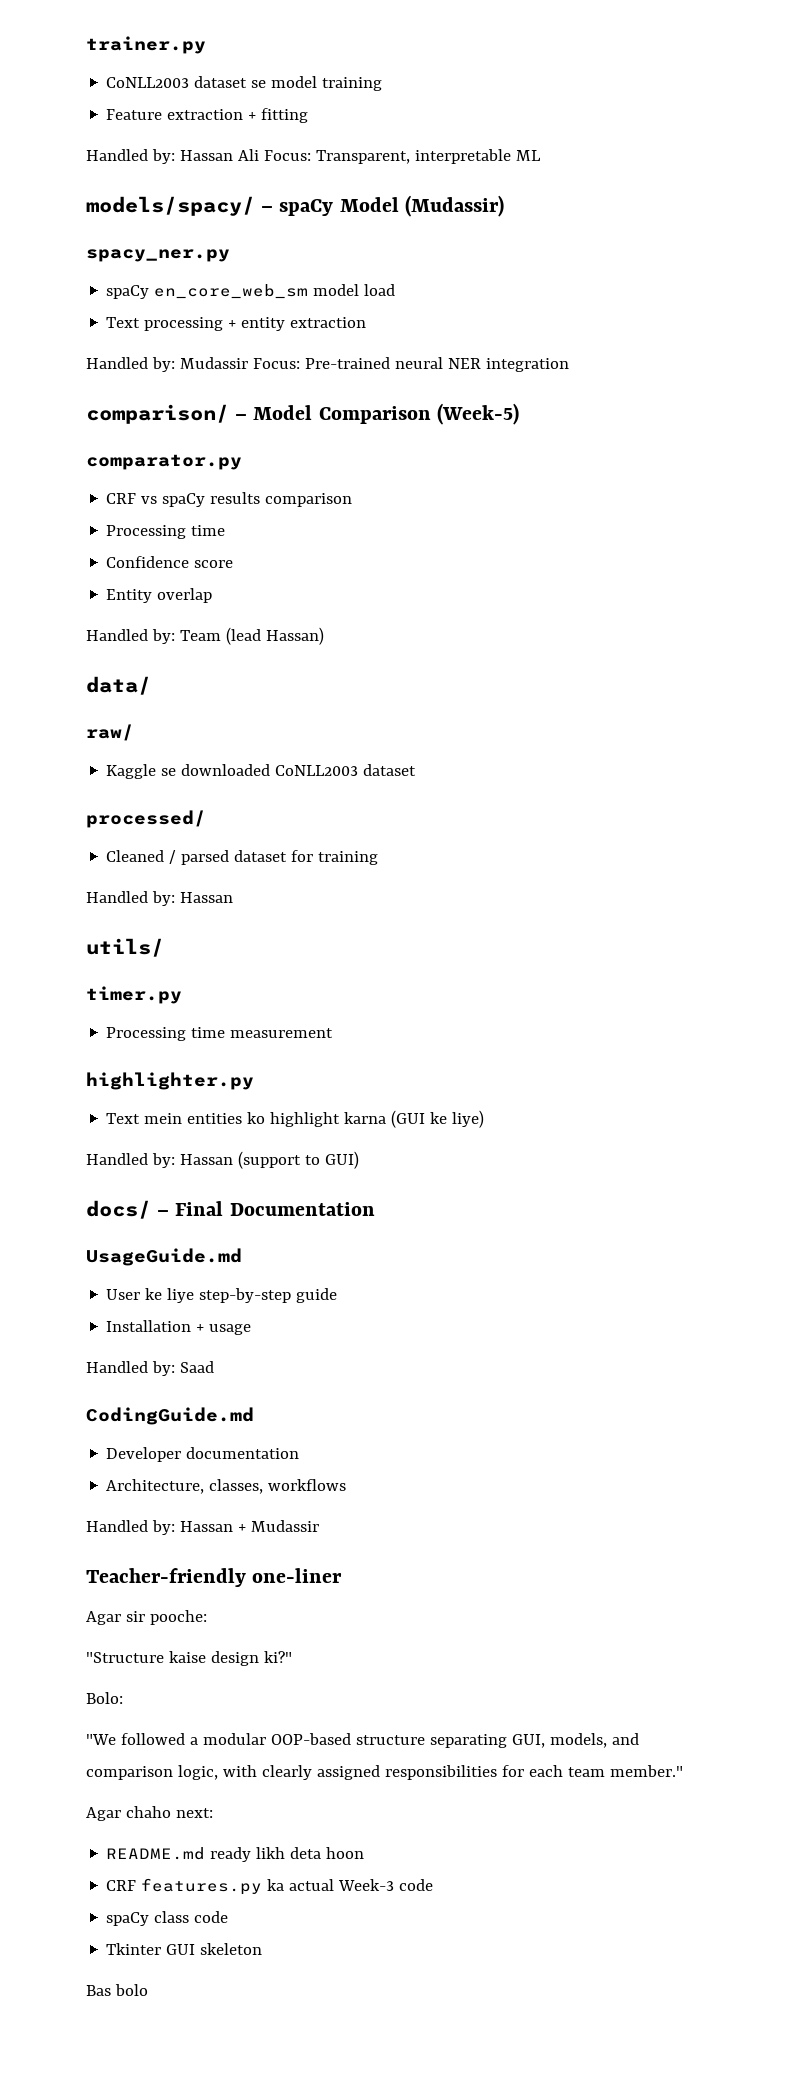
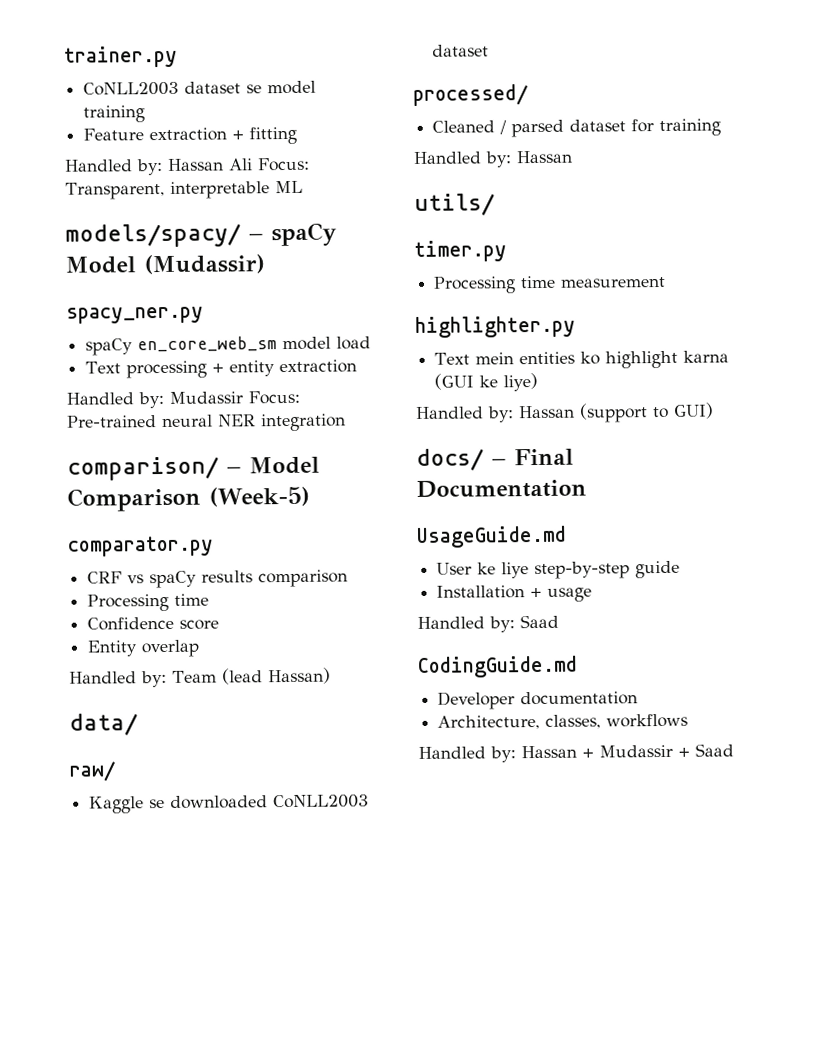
[86,1568,343,1587] [86,1610,207,1625] [86,1651,292,1666] [86,1692,123,1704] [86,1733,639,1748] [86,1765,683,1780] [86,1806,213,1821] [106,1847,365,1862] [106,1878,434,1895] [106,1911,229,1926] [106,1943,263,1955] [86,1984,148,1996] // Teacher-friendly one-liner // Agar sir pooche: // "Structure kaise design ki?" // Bolo: // "We followed a modular OOP-based structure separating GUI, models, and comparison logic, with clearly assigned responsibilities for each team member." // Agar chaho next: // README.md ready likh deta hoon // CRF features.py ka actual Week-3 code // spaCy class code // Tkinter GUI skeleton // Bas bolo -> [678,743,734,757] + Saad

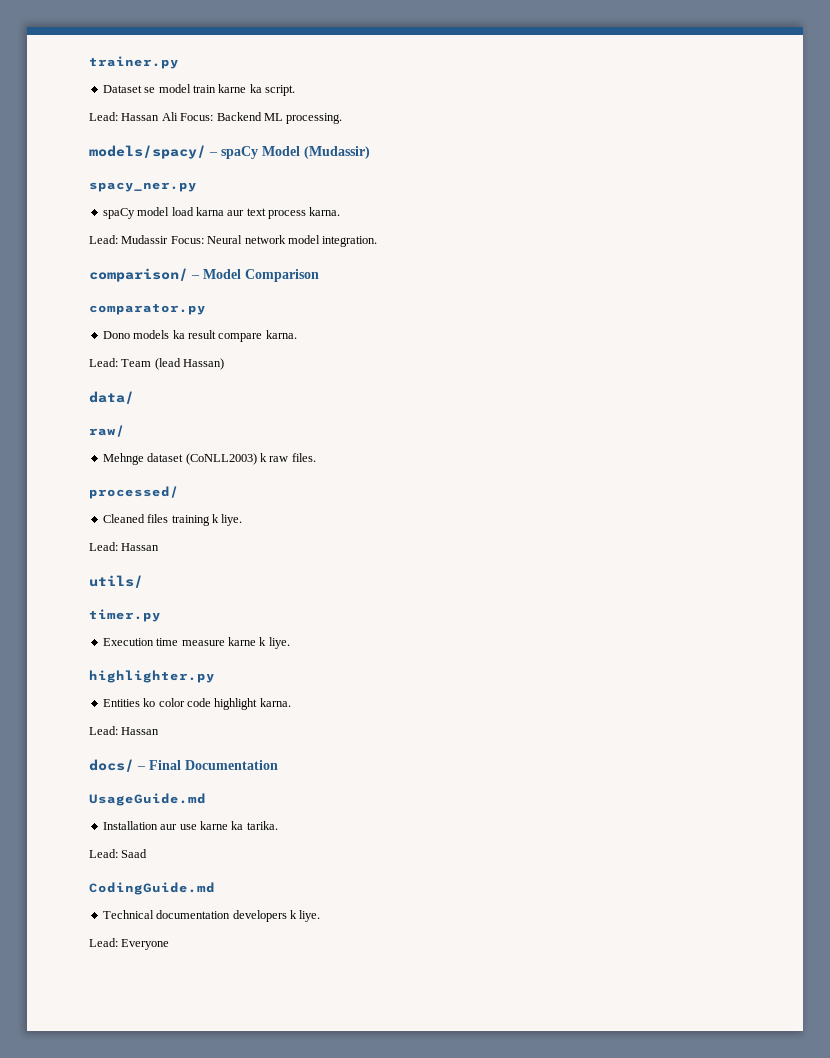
[83,80,317,96] [83,105,146,123] [83,126,298,145] [65,159,163,176] CoNLL2003 dataset se model training // Feature extraction + fitting // Handled by: -> [102,84,295,96] [89,112,118,121] Dataset se model train karne ka script. // Lead:
[65,181,270,200] Transparent, interpretable -> [216,112,262,121] Backend
(303, 187) none -> [286,113,343,124] processing.
[137,336,278,353] en_core_web_sm -> (135, 213) none
[85,359,358,379] [66,390,300,409] [67,413,346,432] // Text processing + entity extraction // Handled by: Mudassir Focus: Pre-trained neural NER integration -> [195,207,341,219] [89,235,378,247] karna aur text process karna. // Lead: Mudassir Focus: Neural network model integration.
[209,486,310,507] (Week-5) -> (319, 275) none
[87,569,349,589] [87,593,210,612] [87,616,220,631] [87,639,200,658] [69,670,167,688] CRF vs spaCy results comparison // Processing time // Confidence score // Entity overlap // Handled by: -> [102,330,297,342] [89,358,118,367] Dono models ka result compare karna. // Lead:
[89,794,370,814] [432,44,490,57] [413,84,529,106] [432,118,722,138] [413,150,573,168] [414,193,495,216] [414,240,507,262] [433,275,667,294] [415,315,576,338] [434,350,730,369] [434,372,539,392] [415,402,714,423] Kaggle se downloaded CoNLL2003 dataset // processed/ // Cleaned / parsed dataset for training // Handled by: Hassan // utils/ // timer.py // Processing time measurement // highlighter.py // Text mein entities ko highlight karna (GUI ke liye) // Handled by: Hassan (support to GUI) -> [102,453,316,465] [89,486,179,499] [102,514,243,526] [89,542,160,551] [89,575,143,588] [89,609,161,622] [102,637,290,649] [89,670,215,683] [102,698,291,710] [89,726,160,735] Mehnge dataset (CoNLL2003) k raw files. // processed/ // Cleaned files training k liye. // Lead: Hassan // utils/ // timer.py // Execution time measure karne k liye. // highlighter.py // Entities ko color code highlight karna. // Lead: Hassan
[436,560,681,580] [436,585,593,602] [417,616,515,633] User ke liye step-by-step guide // Installation + usage // Handled by: -> [102,821,278,830] [89,849,118,858] Installation aur use karne ka tarika. // Lead:
[437,691,516,710] Developer -> [102,910,154,919] Technical
[437,713,689,730] [418,743,734,763] // Architecture, classes, workflows // Handled by: Hassan + Mudassir + Saad -> [232,910,321,922] [89,938,170,950] developers k liye. // Lead: Everyone

